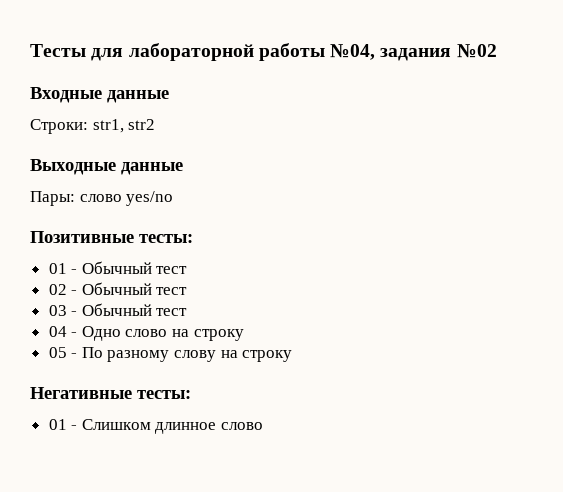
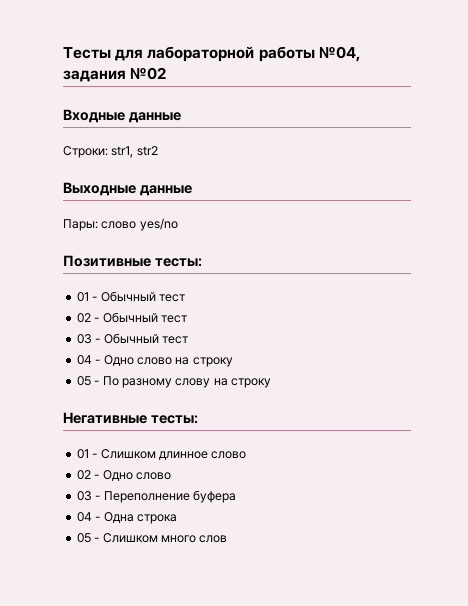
(264, 426) none -> [76,470,171,481] [76,490,236,503] [76,512,177,524] [76,533,228,543] // 02 - Одно слово // 03 - Переполнение буфера // 04 - Одна строка // 05 - Слишком много слов

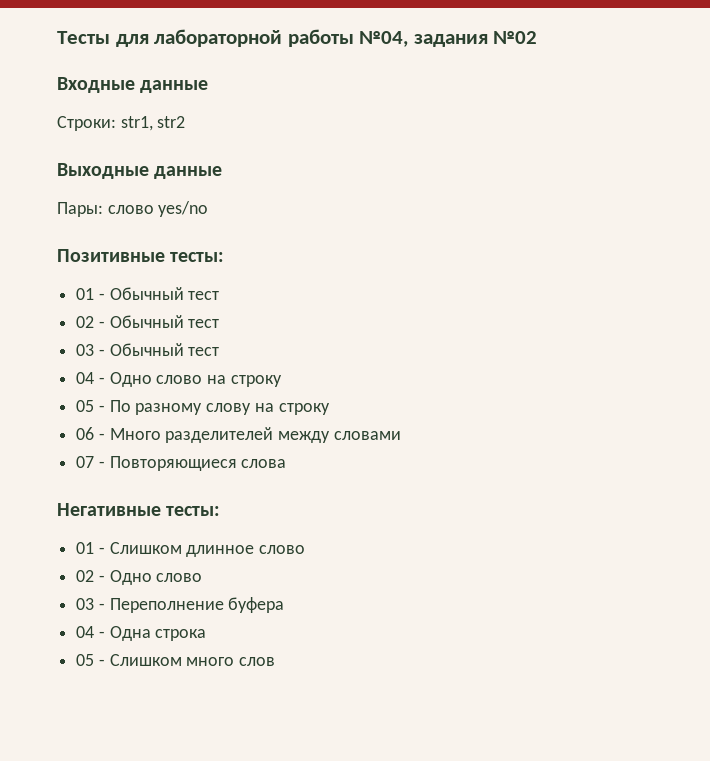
(271, 383) none -> [76,427,401,443] [76,456,287,471] // 06 - Много разделителей между словами // 07 - Повторяющиеся слова

